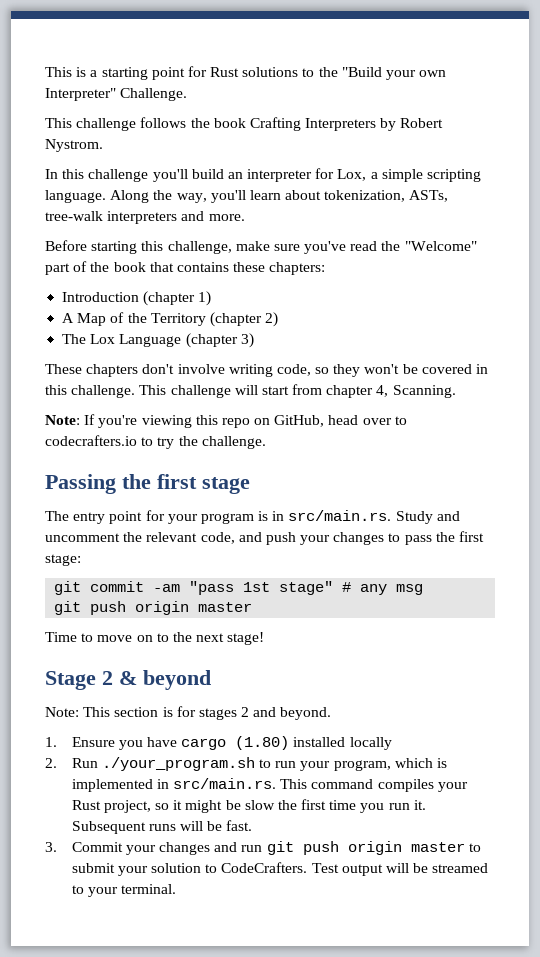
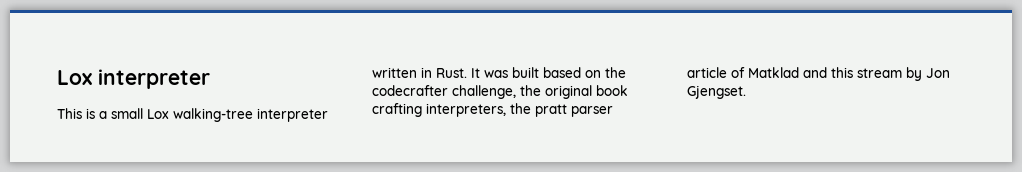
(45, 72) none -> [57,69,210,89] Lox interpreter //
[101,66,447,80] [45,88,188,101] [45,117,444,131] [45,139,103,152] [45,168,482,182] [45,190,449,203] [45,211,245,224] [45,240,477,254] [45,261,326,275] [62,291,212,306] [62,312,279,327] [62,333,254,348] [45,364,489,377] [45,384,456,398] [45,414,407,428] [45,435,266,449] [45,474,250,494] [45,510,460,524] [45,531,485,545] [45,554,81,566] [54,581,424,595] [54,601,253,615] [45,632,265,645] [45,670,211,690] [45,706,332,720] [45,736,392,750] [45,757,447,771] [71,778,468,792] [71,799,426,813] [71,820,253,834] [45,841,481,855] [71,862,489,876] [71,884,176,897] starting point for Rust solutions to the "Build your own Interpreter" Challenge. // This challenge follows the book Crafting Interpreters by Robert Nystrom. // In this challenge you'll build an interpreter for Lox, a simple scripting language. Along the way, you'll learn about tokenization, ASTs, tree-walk interpreters and more. // Before starting this challenge, make sure you've read the "Welcome" part of the book that contains these chapters: // Introduction (chapter 1) // A Map of the Territory (chapter 2) // The Lox Language (chapter 3) // These chapters don't involve writing code, so they won't be covered in this challenge. This challenge will start from chapter 4, Scanning. // Note: If you're viewing this repo on GitHub, head over to codecrafters.io to try the challenge. // Passing the first stage // The entry point for your program is in src/main.rs. Study and uncomment the relevant code, and push your changes to pass the first stage: // git commit -am "pass 1st stage" # any msg // git push origin master // Time to move on to the next stage! // Stage 2 & beyond // Note: This section is for stages 2 and beyond. // 1. Ensure you have cargo (1.80) installed locally // 2. Run ./your_program.sh to run your program, which is implemented in src/main.rs. This command compiles your Rust project, so it might be slow the first time you run it. Subsequent runs will be fast. // 3. Commit your changes and run git push origin master to submit your solution to CodeCrafters. Test output will be streamed to your terminal. -> [111,108,328,122] [372,67,626,78] [372,85,628,99] [372,103,613,117] [687,67,950,81] [687,85,746,99] small Lox walking-tree interpreter written in Rust. It was built based on the codecrafter challenge, the original book crafting interpreters, the pratt parser article of Matklad and this stream by Jon Gjengset.

